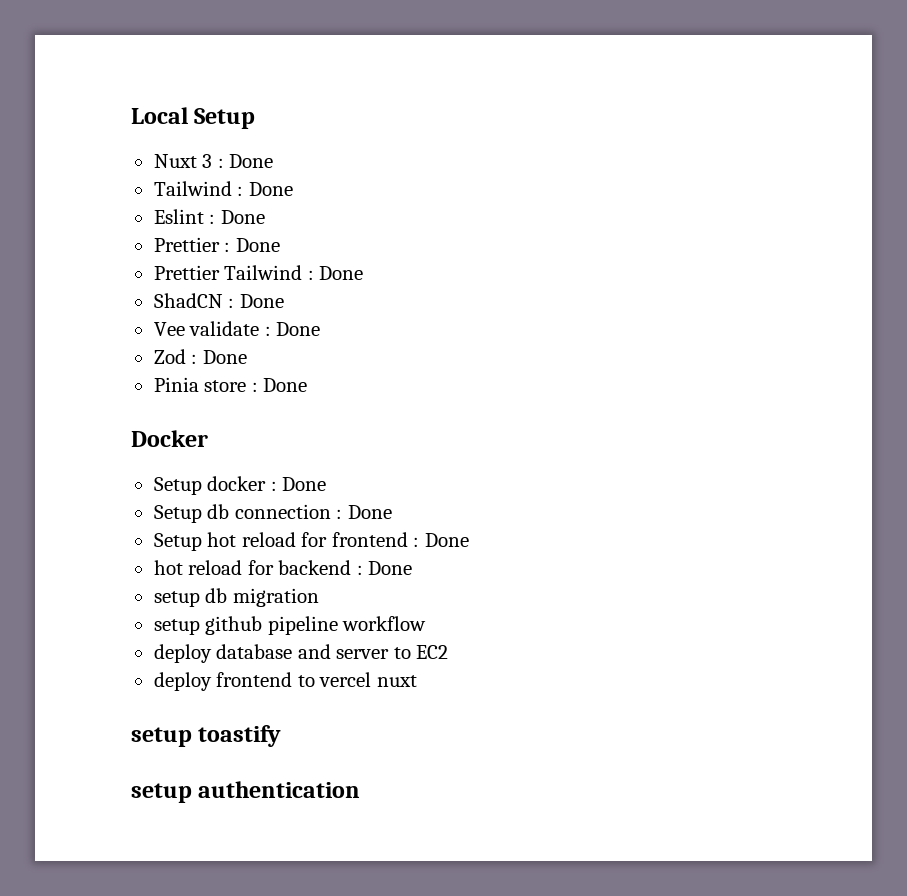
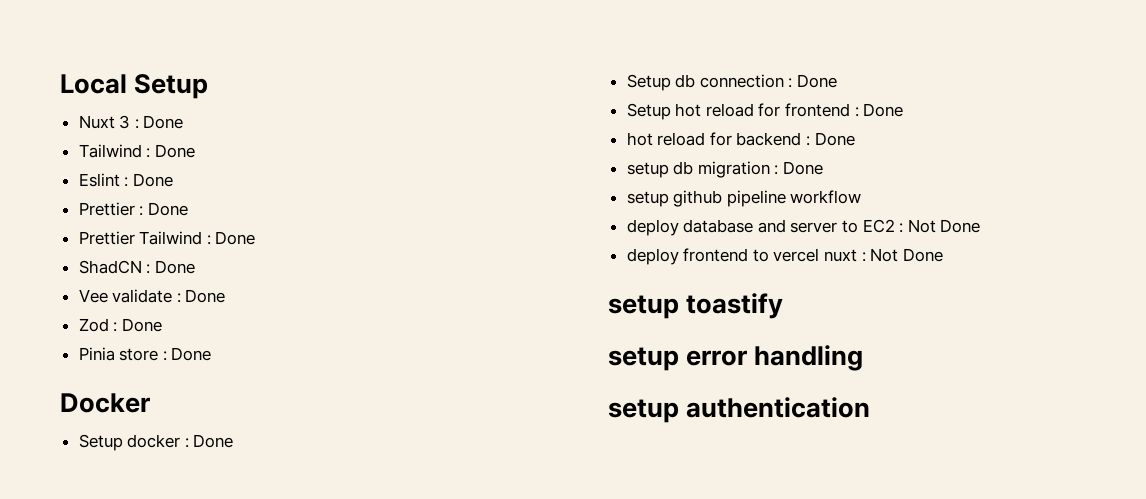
(319, 597) none -> [774,161,824,175] : Done
(449, 652) none -> [899,219,981,233] : Not Done
(417, 681) none -> [861,248,943,262] : Not Done
(282, 736) none -> [608,345,864,371] // setup error handling

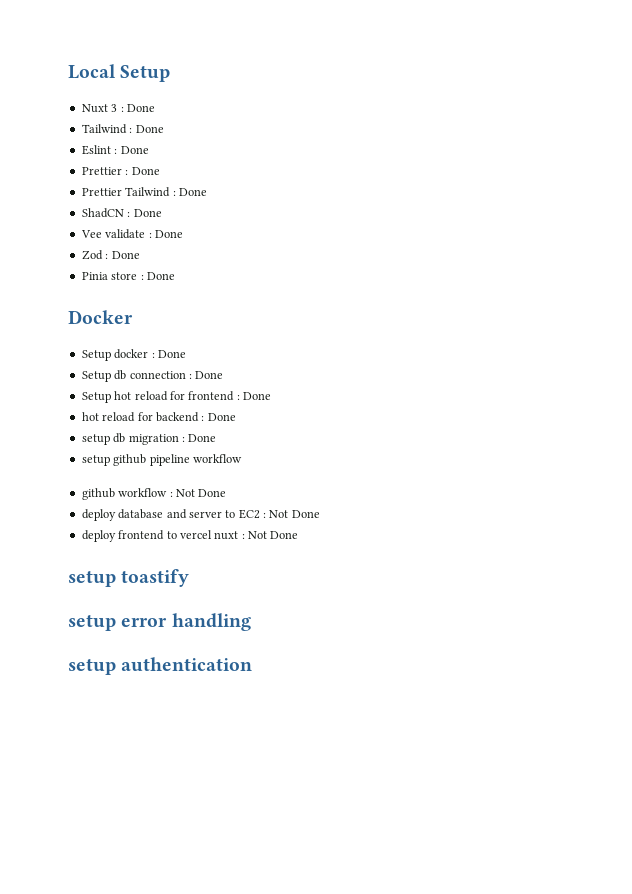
(862, 197) none -> [81,488,227,500] // github workflow : Not Done

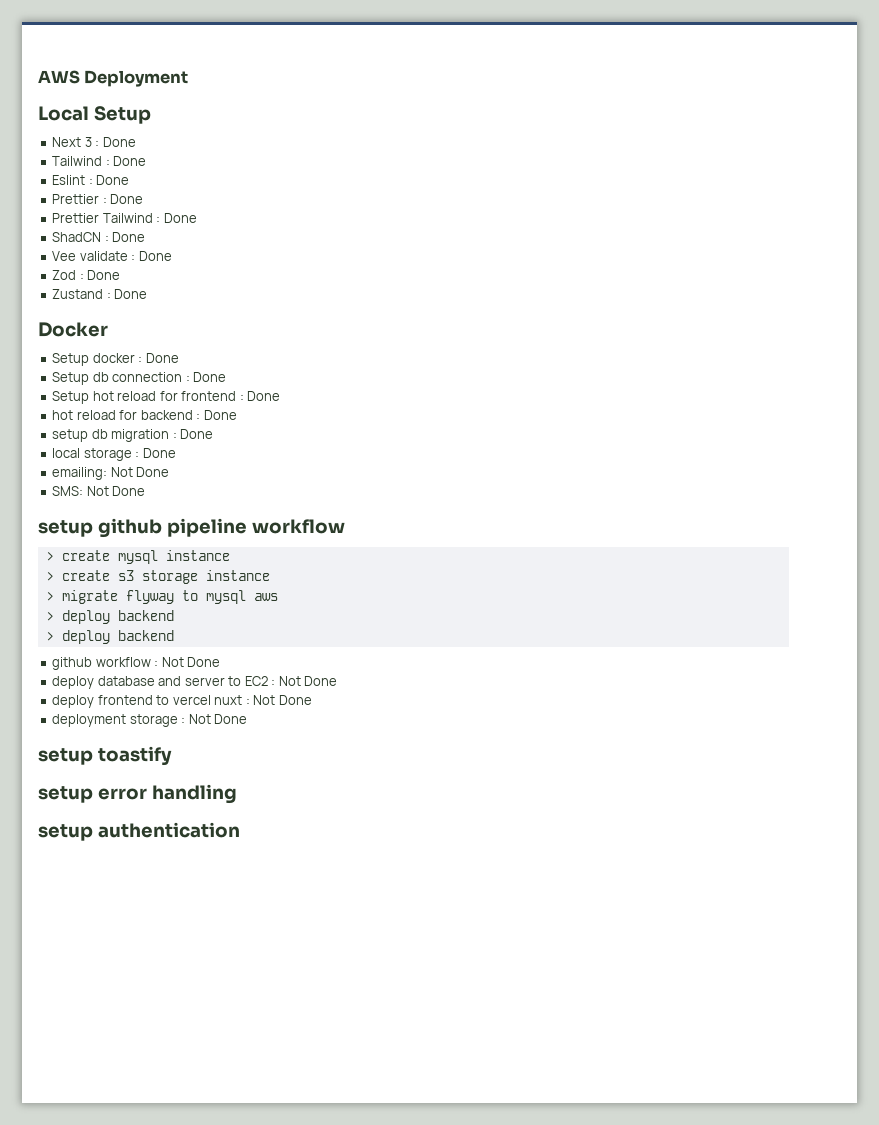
(68, 71) none -> [38,70,189,87] AWS Deployment //
[81,104,108,113] Nuxt -> [52,137,82,147] Next
[81,272,138,280] Pinia store -> [52,289,104,299] Zustand
[81,454,242,466] setup github pipeline workflow -> [52,448,176,461] [52,467,170,480] [52,486,146,496] [38,518,345,538] [45,550,230,564] [45,570,270,584] [45,590,278,604] [45,610,174,624] [45,630,174,644] local storage : Done // emailing: Not Done // SMS: Not Done // setup github pipeline workflow // > create mysql instance // > create s3 storage instance // > migrate flyway to mysql aws // > deploy backend // > deploy backend
(299, 535) none -> [52,714,248,727] // deployment storage : Not Done

